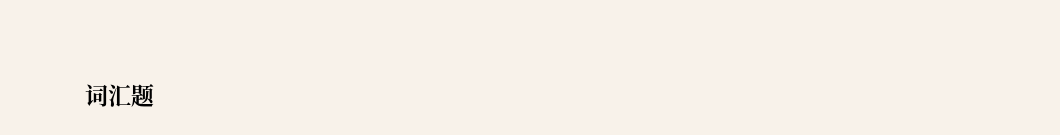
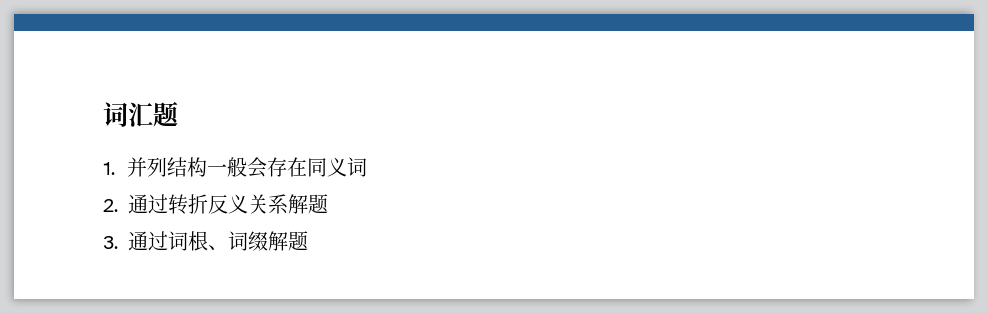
(154, 95) none -> [103,157,368,178] [103,194,328,215] [103,231,308,251] // 1.并列结构一般会存在同义词 // 2.通过转折反义关系解题 // 3.通过词根、词缀解题

